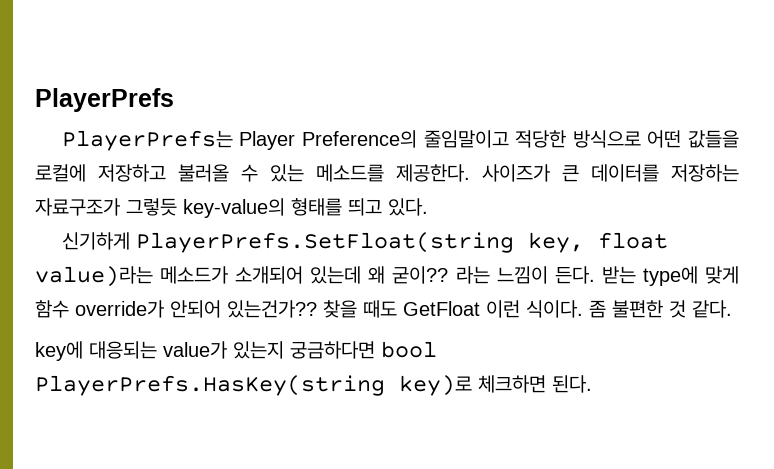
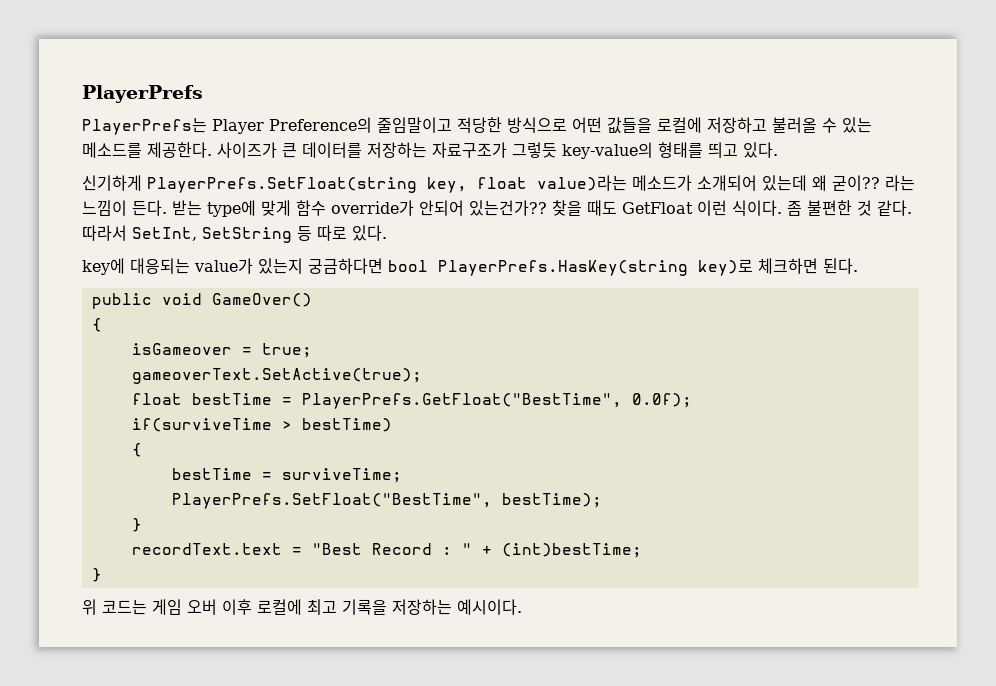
(732, 309) none -> [82,225,387,243] 따라서 SetInt, SetString 등 따로 있다.
(592, 384) none -> [91,293,312,309] [91,318,102,332] [131,343,312,358] [131,368,422,384] [131,393,692,409] [131,418,392,432] [131,443,142,457] [171,468,402,483] [171,493,602,509] [131,518,142,532] [131,543,642,558] [91,568,102,582] [82,599,522,615] // public void GameOver() // { // isGameover = true; // gameoverText.SetActive(true); // float bestTime = PlayerPrefs.GetFloat("BestTime", 0.0f); // if(surviveTime > bestTime) // { // bestTime = surviveTime; // PlayerPrefs.SetFloat("BestTime", bestTime); // } // recordText.text = "Best Record : " + (int)bestTime; // } // 위 코드는 게임 오버 이후 로컬에 최고 기록을 저장하는 예시이다.

